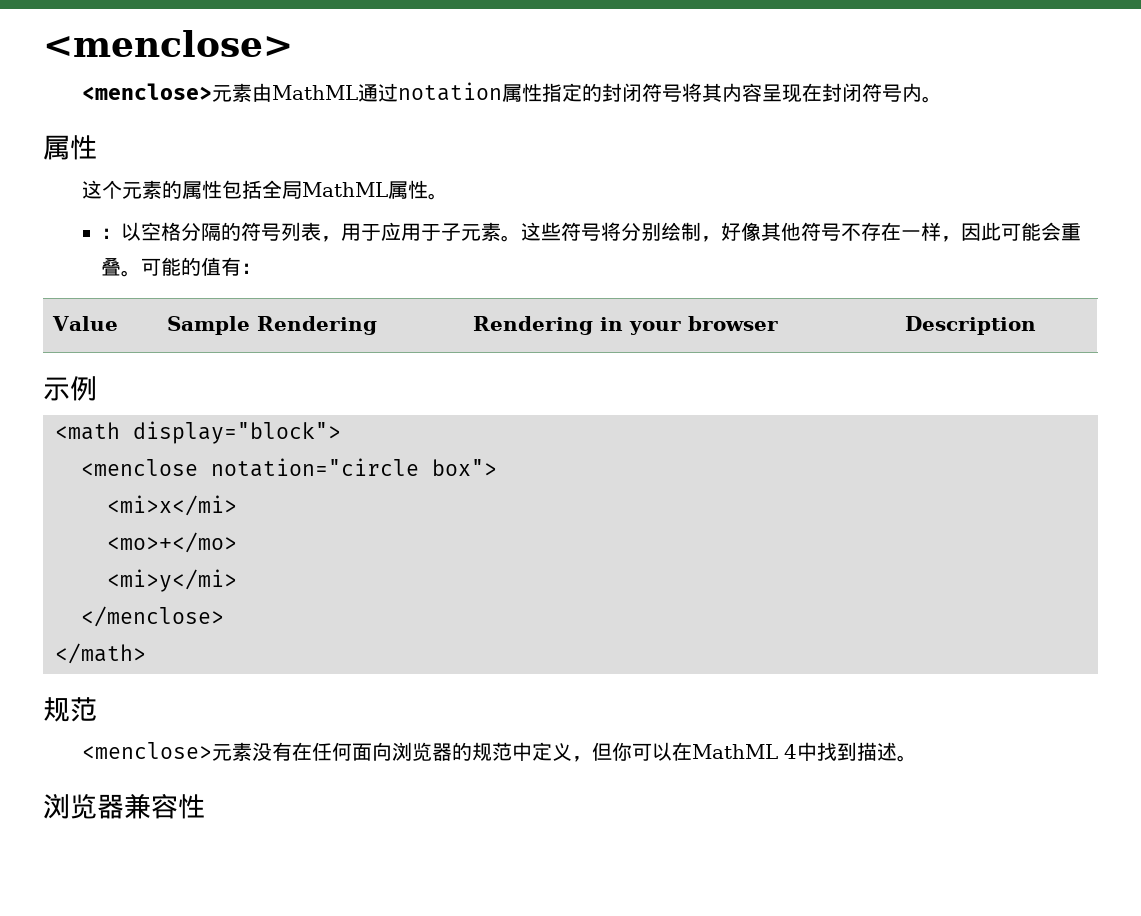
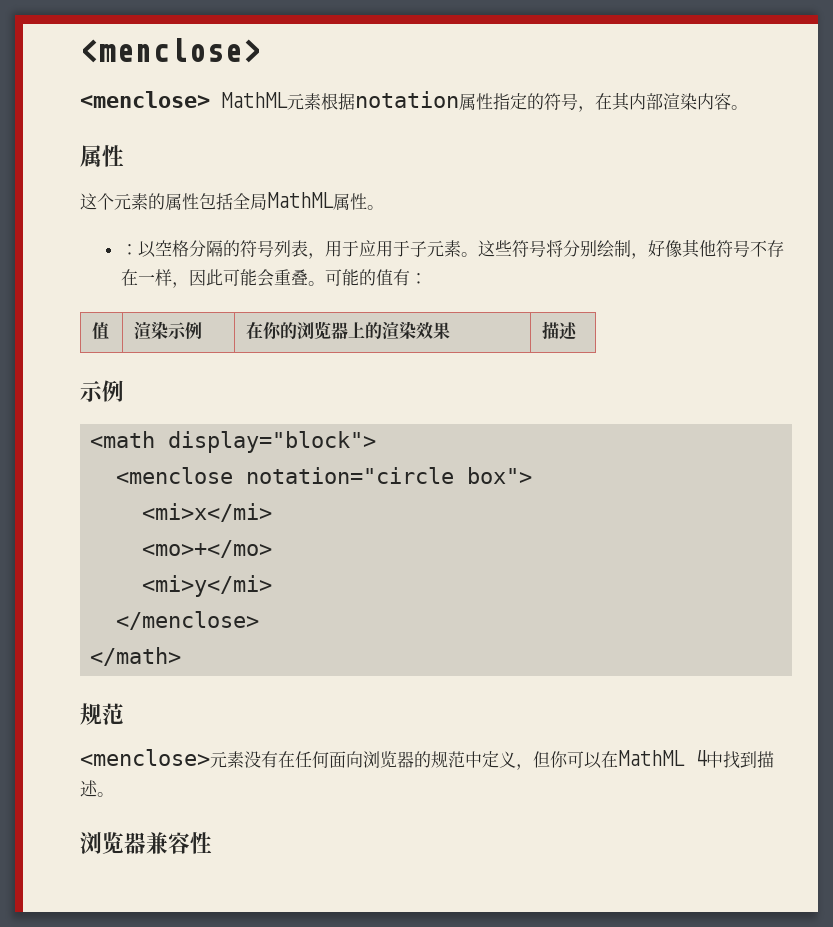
[212,82,923,103] 元素由MathML通过notation属性指定的封闭符号将其内容呈现在封闭符号内 -> [221,91,731,112] MathML元素根据notation属性指定的符号，在其内部渲染内容
[52,316,119,331] [167,316,378,335] [473,316,779,335] [905,316,1037,335] Value | Sample Rendering | Rendering in your browser | Description -> [92,322,110,340] [134,321,203,339] [246,321,451,340] [542,321,579,340] 值 | 渲染示例 | 在你的浏览器上的渲染效果 | 描述

